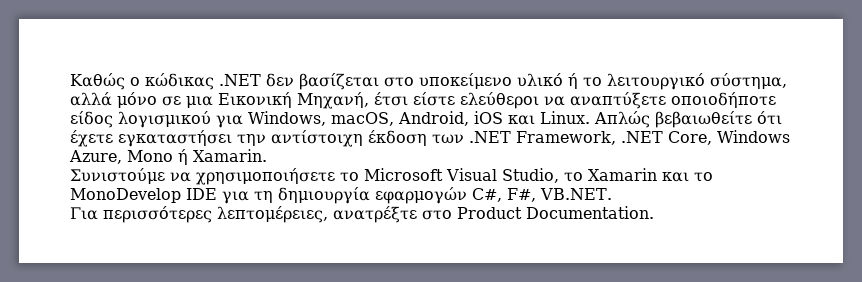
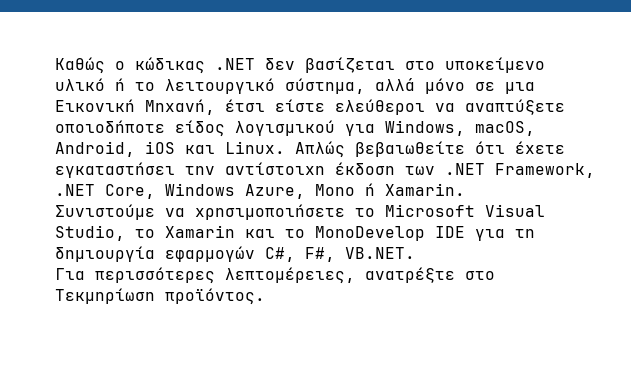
[456,206,654,219] Product Documentation. -> [54,288,265,305] Τεκμηρίωση προϊόντος.

